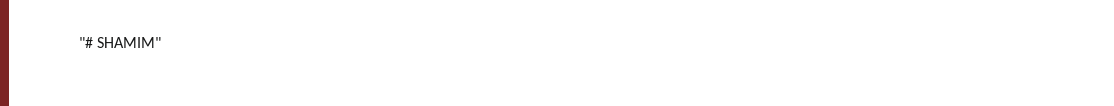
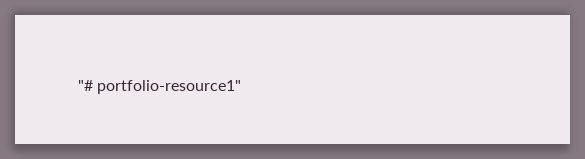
[97,37,162,48] SHAMIM" -> [97,80,242,94] portfolio-resource1"

